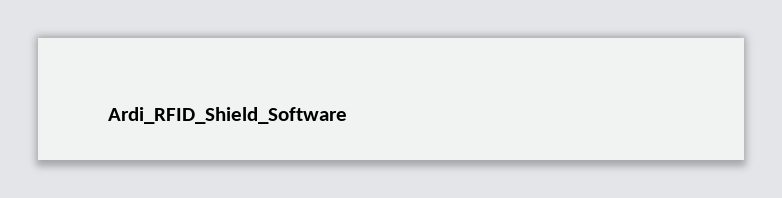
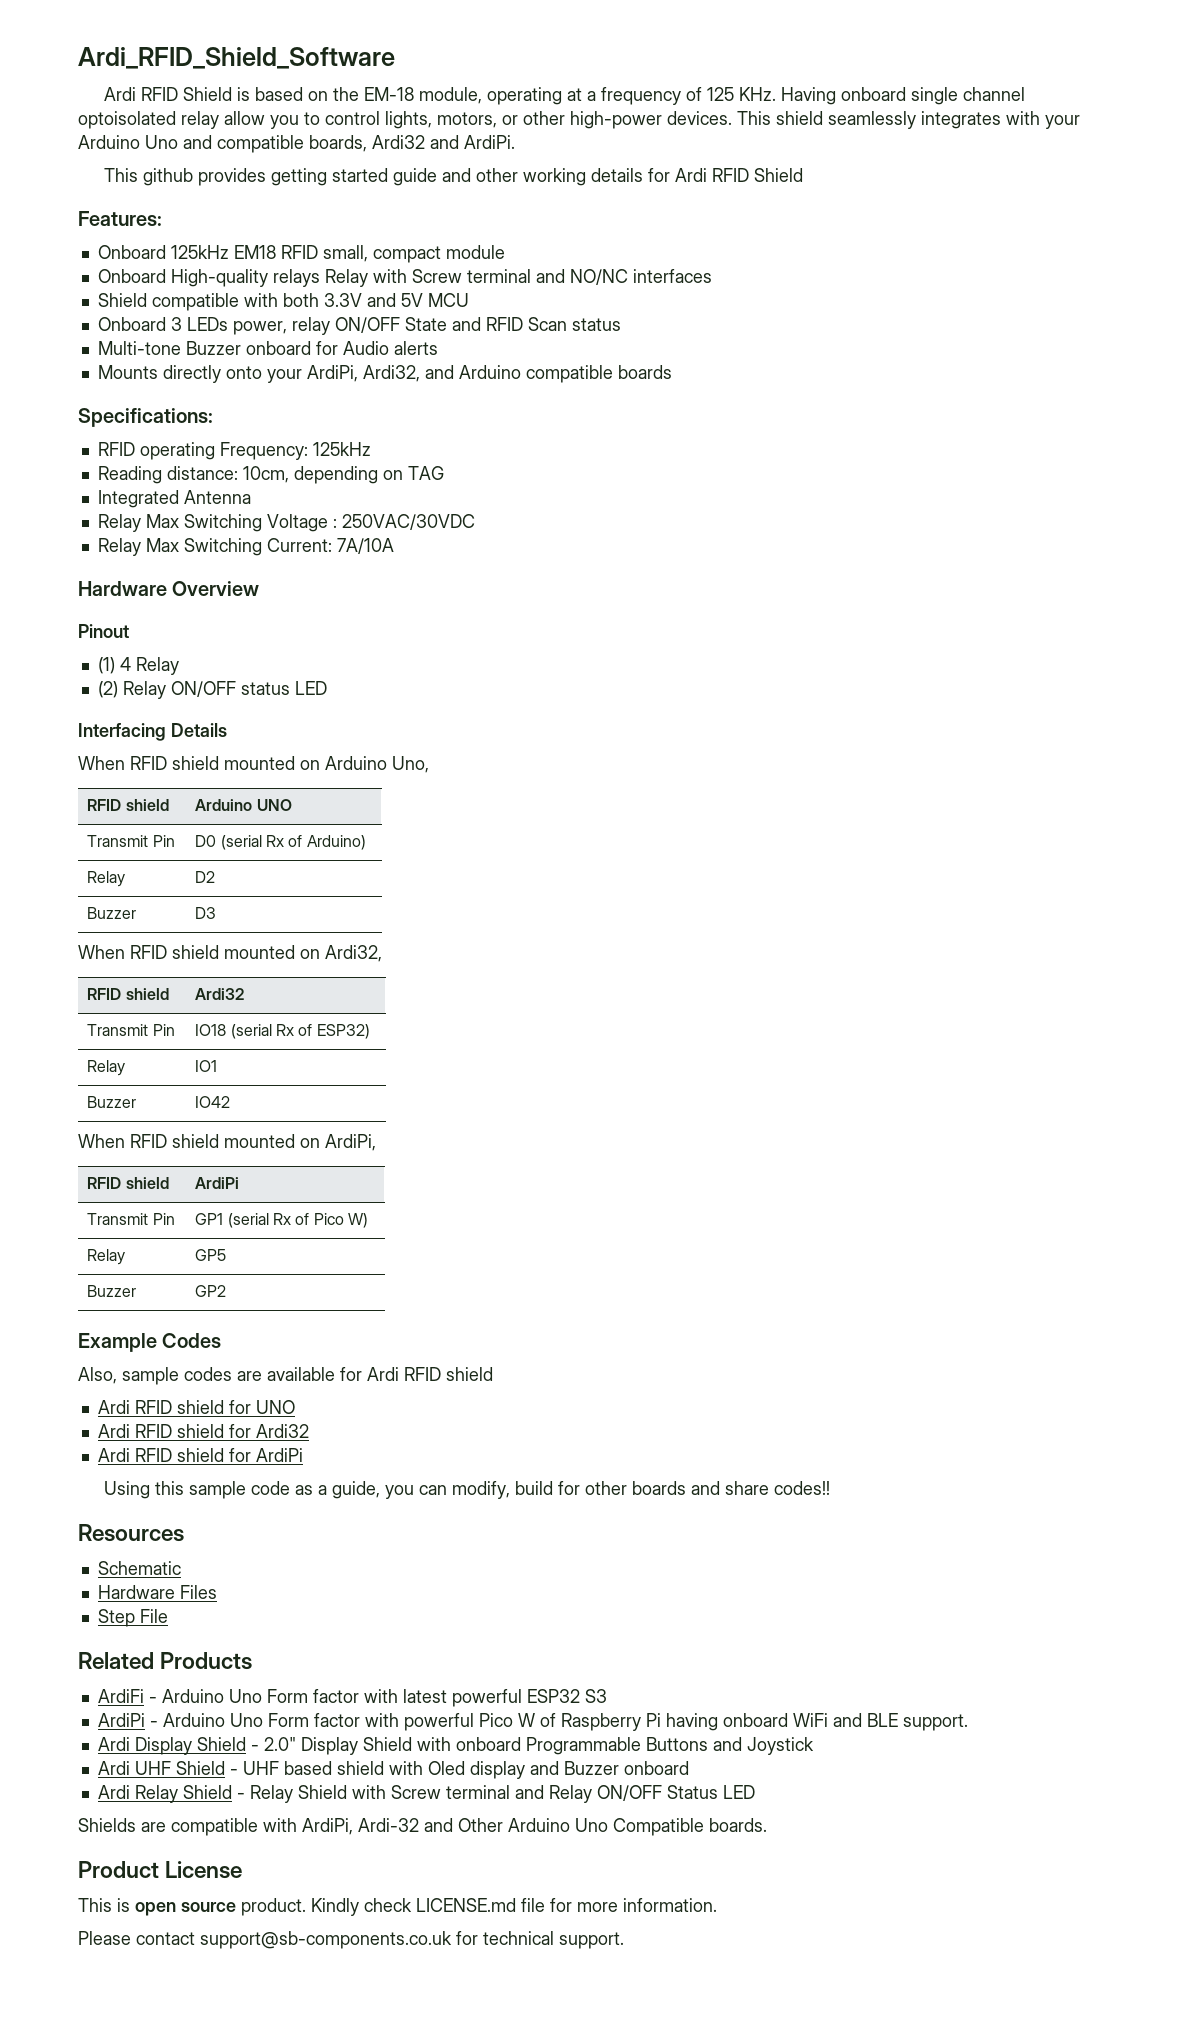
(347, 115) none -> [103,87,1025,105] [78,111,1080,129] [78,135,515,153] [103,168,803,186] [78,211,162,226] [97,245,505,263] [97,269,712,287] [97,293,469,311] [97,317,621,335] [97,341,438,355] [97,365,672,383] [78,408,213,427] [97,442,371,460] [97,466,444,484] [97,490,251,508] [97,514,475,532] [97,538,394,556] [78,581,260,596] [78,624,129,638] [97,657,179,675] [97,681,327,699] [78,723,227,741] [78,756,429,773] [87,799,169,811] [195,799,292,811] [87,835,175,847] [195,835,366,850] [87,871,126,887] [195,871,216,883] [87,907,137,919] [195,907,217,919] [78,945,382,962] [87,988,169,1000] [195,988,245,1000] [87,1024,175,1036] [195,1024,370,1039] [87,1060,126,1076] [195,1060,218,1072] [87,1096,137,1108] [195,1096,231,1108] [78,1134,376,1151] [87,1177,169,1189] [195,1177,240,1189] [87,1213,175,1225] [195,1213,368,1228] [87,1249,126,1265] [195,1249,227,1261] [87,1285,137,1297] [195,1285,227,1297] [78,1333,222,1352] [78,1367,493,1385] [97,1400,295,1414] [97,1424,309,1438] [97,1448,303,1462] [103,1481,830,1499] [78,1524,184,1542] [97,1561,181,1575] [97,1585,217,1599] [97,1609,168,1627] [78,1652,253,1670] [97,1689,607,1707] [97,1713,968,1731] [97,1737,814,1755] [97,1761,689,1779] [97,1785,755,1803] [78,1818,767,1836] [78,1861,243,1879] [78,1898,717,1916] [78,1931,624,1949] // Ardi RFID Shield is based on the EM-18 module, operating at a frequency of 125 KHz. Having onboard single channel optoisolated relay allow you to control lights, motors, or other high-power devices. This shield seamlessly integrates with your Arduino Uno and compatible boards, Ardi32 and ArdiPi. // This github provides getting started guide and other working details for Ardi RFID Shield // Features: // Onboard 125kHz EM18 RFID small, compact module // Onboard High-quality relays Relay with Screw terminal and NO/NC interfaces // Shield compatible with both 3.3V and 5V MCU // Onboard 3 LEDs power, relay ON/OFF State and RFID Scan status // Multi-tone Buzzer onboard for Audio alerts // Mounts directly onto your ArdiPi, Ardi32, and Arduino compatible boards // Specifications: // RFID operating Frequency: 125kHz // Reading distance: 10cm, depending on TAG // Integrated Antenna // Relay Max Switching Voltage : 250VAC/30VDC // Relay Max Switching Current: 7A/10A // Hardware Overview // Pinout // (1) 4 Relay // (2) Relay ON/OFF status LED // Interfacing Details // When RFID shield mounted on Arduino Uno, // RFID shield | Arduino UNO // Transmit Pin | D0 (serial Rx of Arduino) // Relay | D2 // Buzzer | D3 // When RFID shield mounted on Ardi32, // RFID shield | Ardi32 // Transmit Pin | IO18 (serial Rx of ESP32) // Relay | IO1 // Buzzer | IO42 // When RFID shield mounted on ArdiPi, // RFID shield | ArdiPi // Transmit Pin | GP1 (serial Rx of Pico W) // Relay | GP5 // Buzzer | GP2 // Example Codes // Also, sample codes are available for Ardi RFID shield // Ardi RFID shield for UNO // Ardi RFID shield for Ardi32 // Ardi RFID shield for ArdiPi // Using this sample code as a guide, you can modify, build for other boards and share codes!! // Resources // Schematic // Hardware Files // Step File // Related Products // ArdiFi - Arduino Uno Form factor with latest powerful ESP32 S3 // ArdiPi - Arduino Uno Form factor with powerful Pico W of Raspberry Pi having onboard WiFi and BLE support. // Ardi Display Shield - 2.0" Display Shield with onboard Programmable Buttons and Joystick // Ardi UHF Shield - UHF based shield with Oled display and Buzzer onboard // Ardi Relay Shield - Relay Shield with Screw terminal and Relay ON/OFF Status LED // Shields are compatible with ArdiPi, Ardi-32 and Other Arduino Uno Compatible boards. // Product License // This is open source product. Kindly check LICENSE.md file for more information. // Please contact support@sb-components.co.uk for technical support.

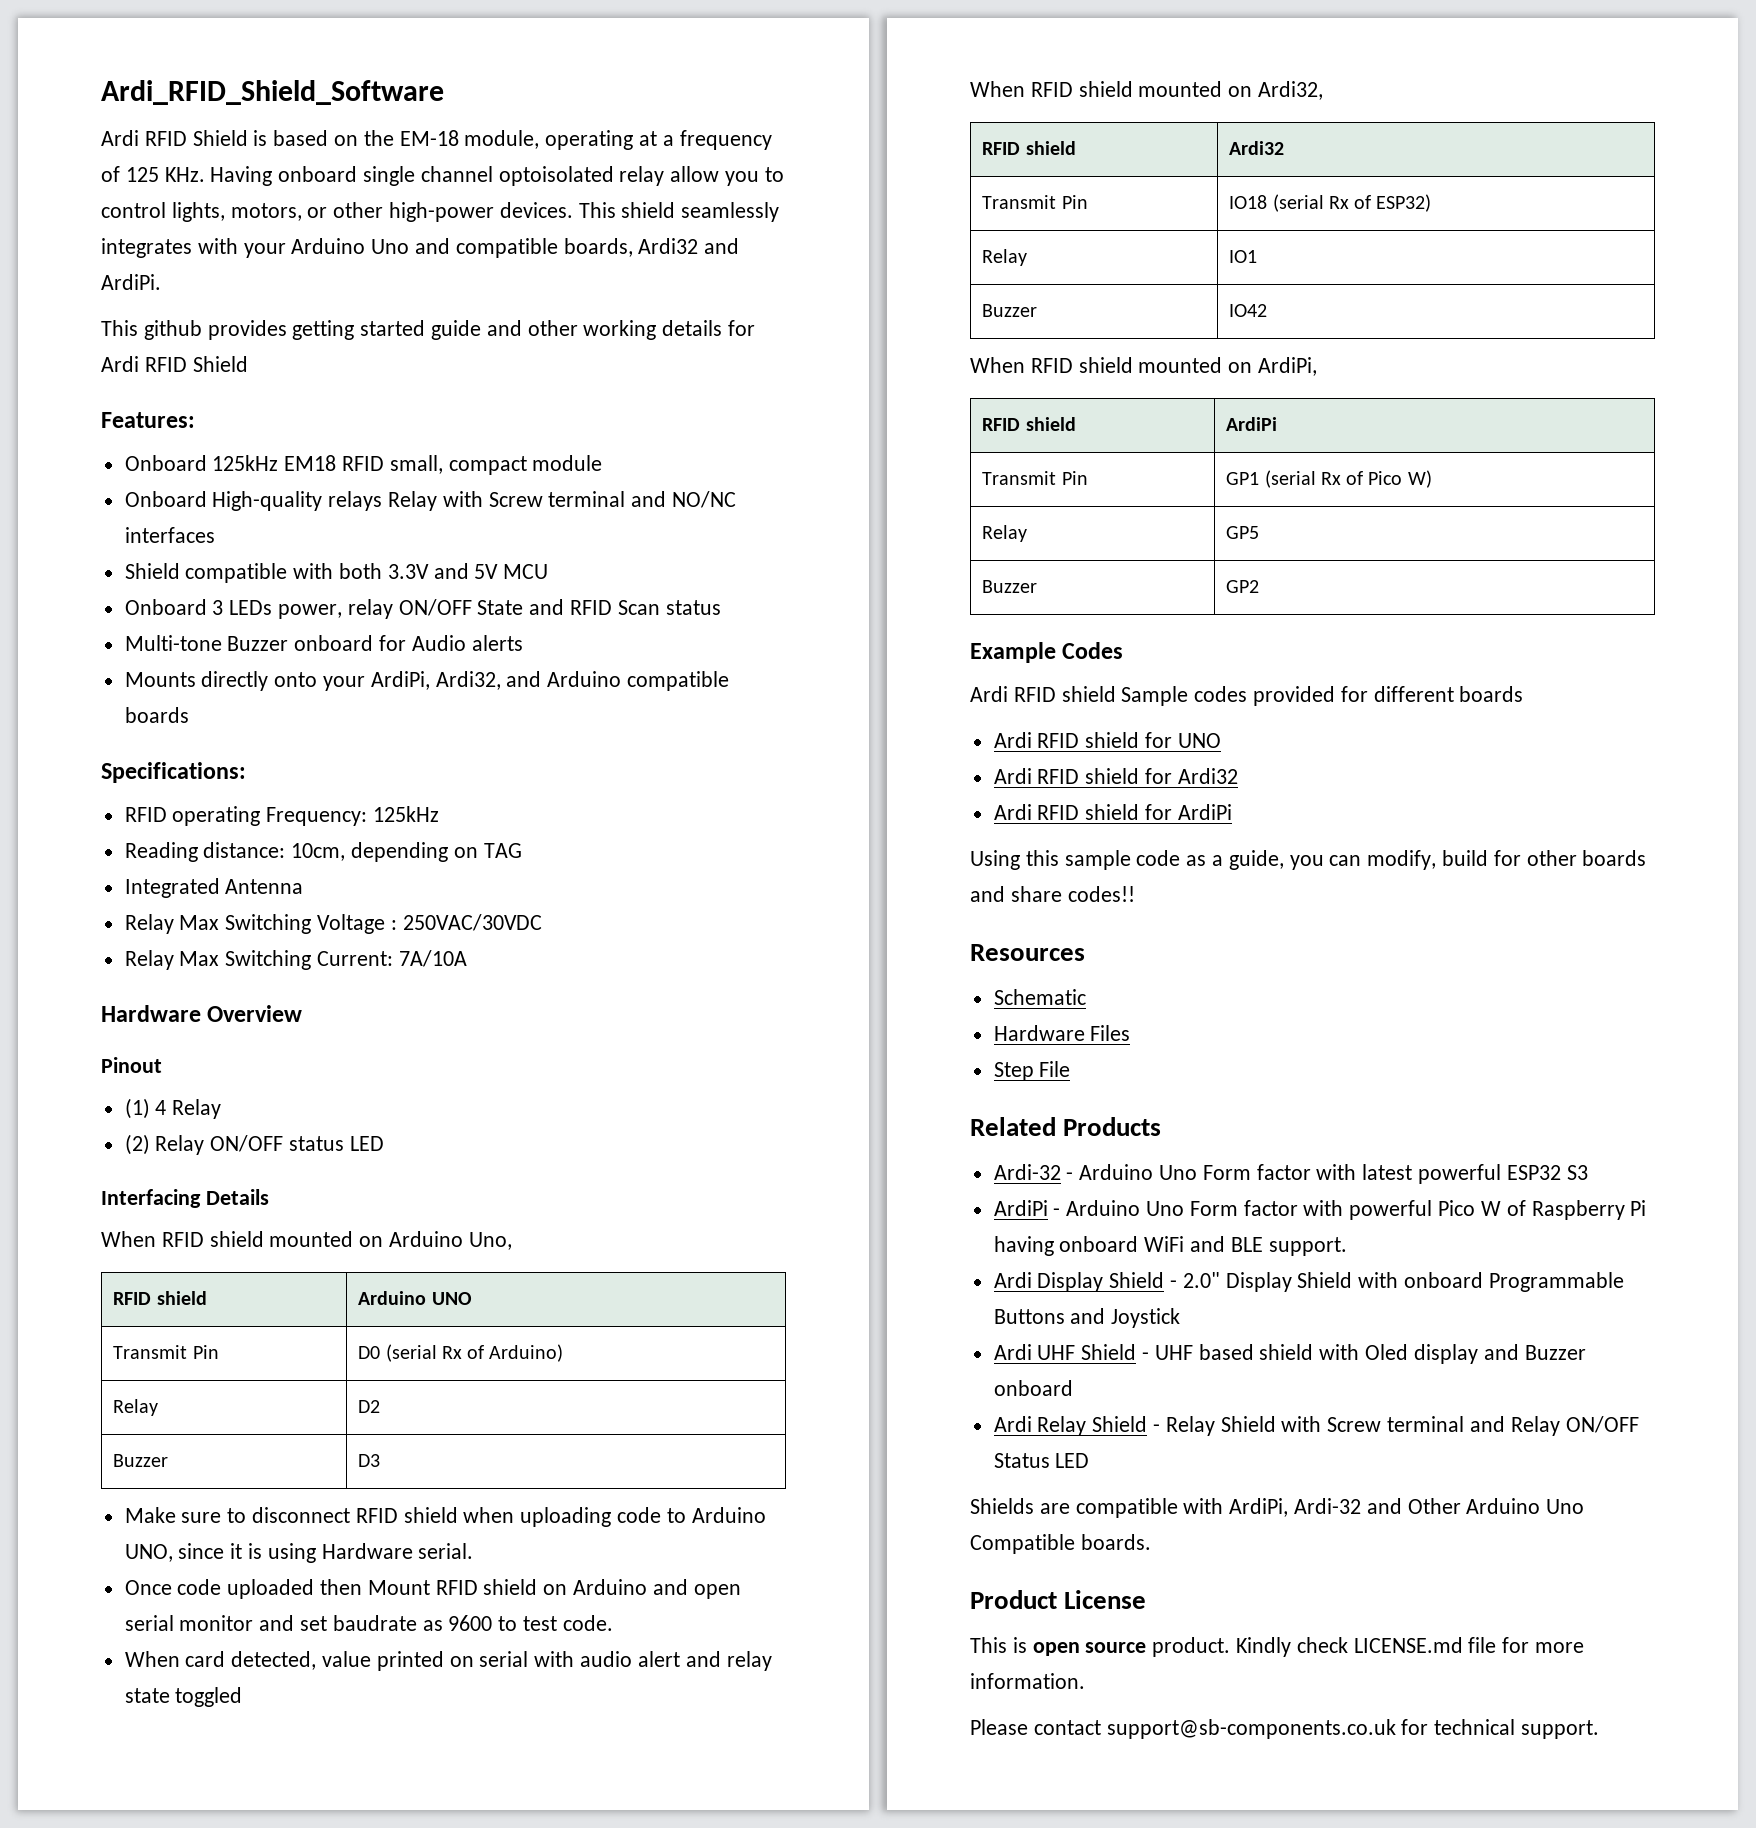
(217, 913) none -> [124,1507,766,1527] [124,1543,474,1563] [124,1579,741,1599] [124,1615,613,1631] [124,1651,772,1671] [124,1687,243,1707] // Make sure to disconnect RFID shield when uploading code to Arduino UNO, since it is using Hardware serial. // Once code uploaded then Mount RFID shield on Arduino and open serial monitor and set baudrate as 9600 to test code. // When card detected, value printed on serial with audio alert and relay state toggled
[78,1367,493,1385] Also, sample codes are available for Ardi RFID shield -> [970,686,1524,706] Ardi RFID shield Sample codes provided for different boards
[97,1689,144,1703] ArdiFi -> [993,1164,1061,1180] Ardi-32

